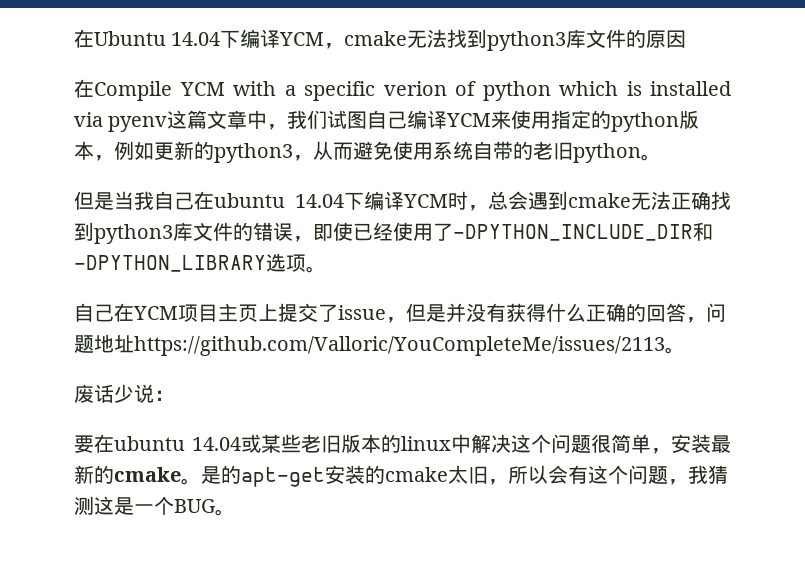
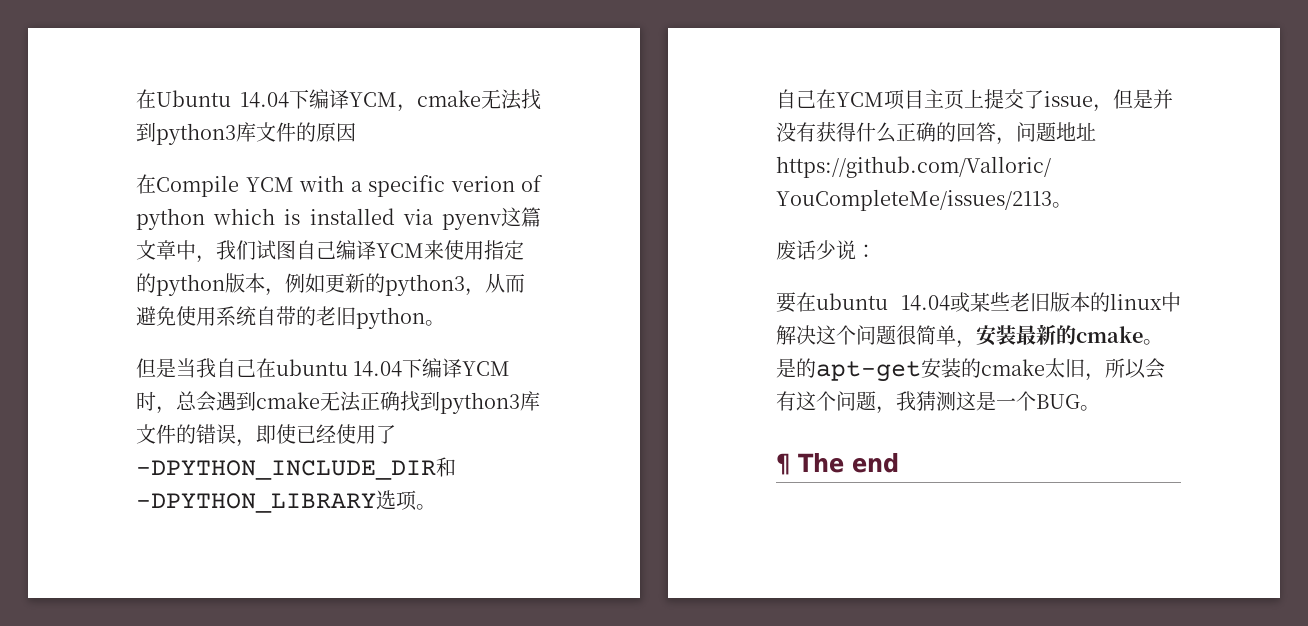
(235, 512) none -> [776,453,899,475] // ¶ The end

